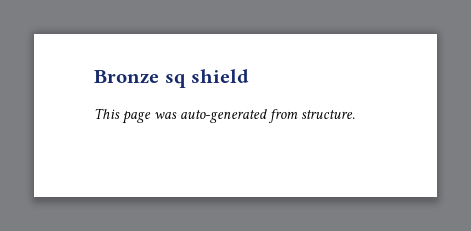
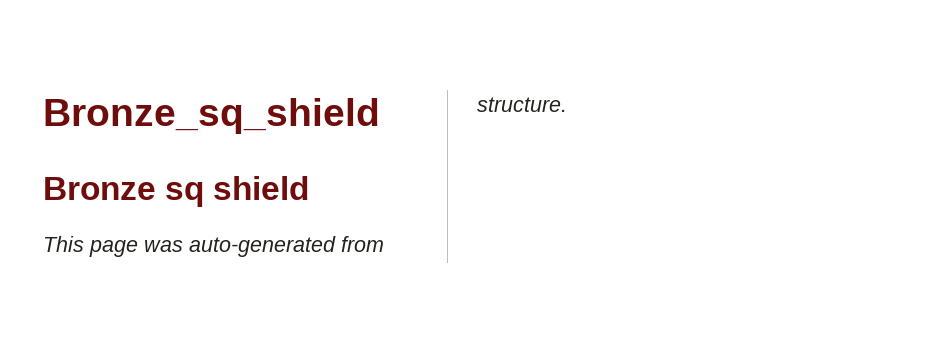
(94, 77) none -> [43,98,380,134] Bronze_sq_shield //

